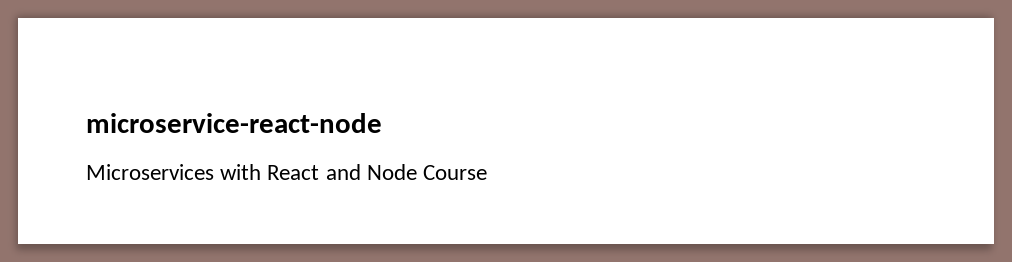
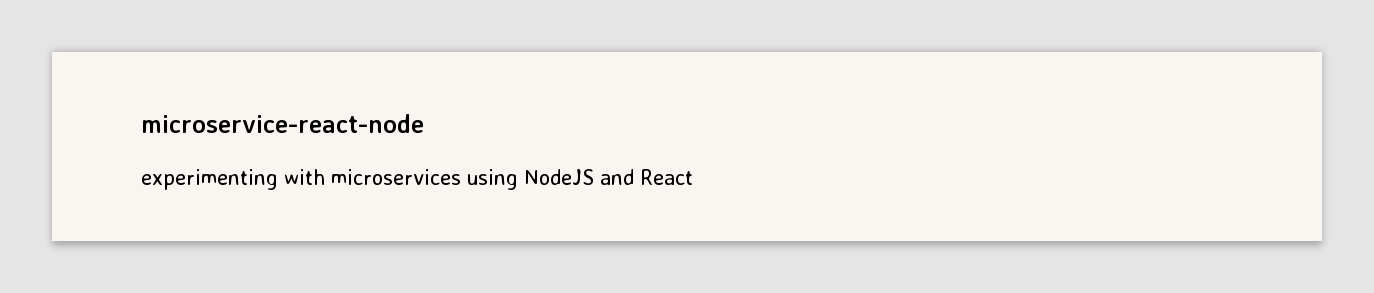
[86,164,488,180] Microservices with React and Node Course -> [141,169,693,190] experimenting with microservices using NodeJS and React

